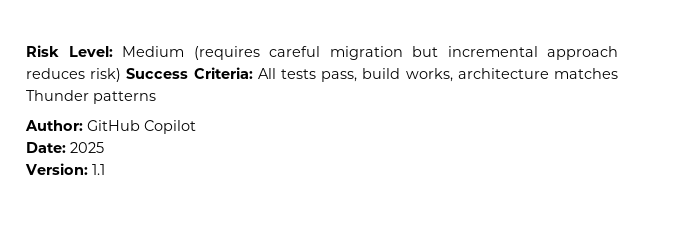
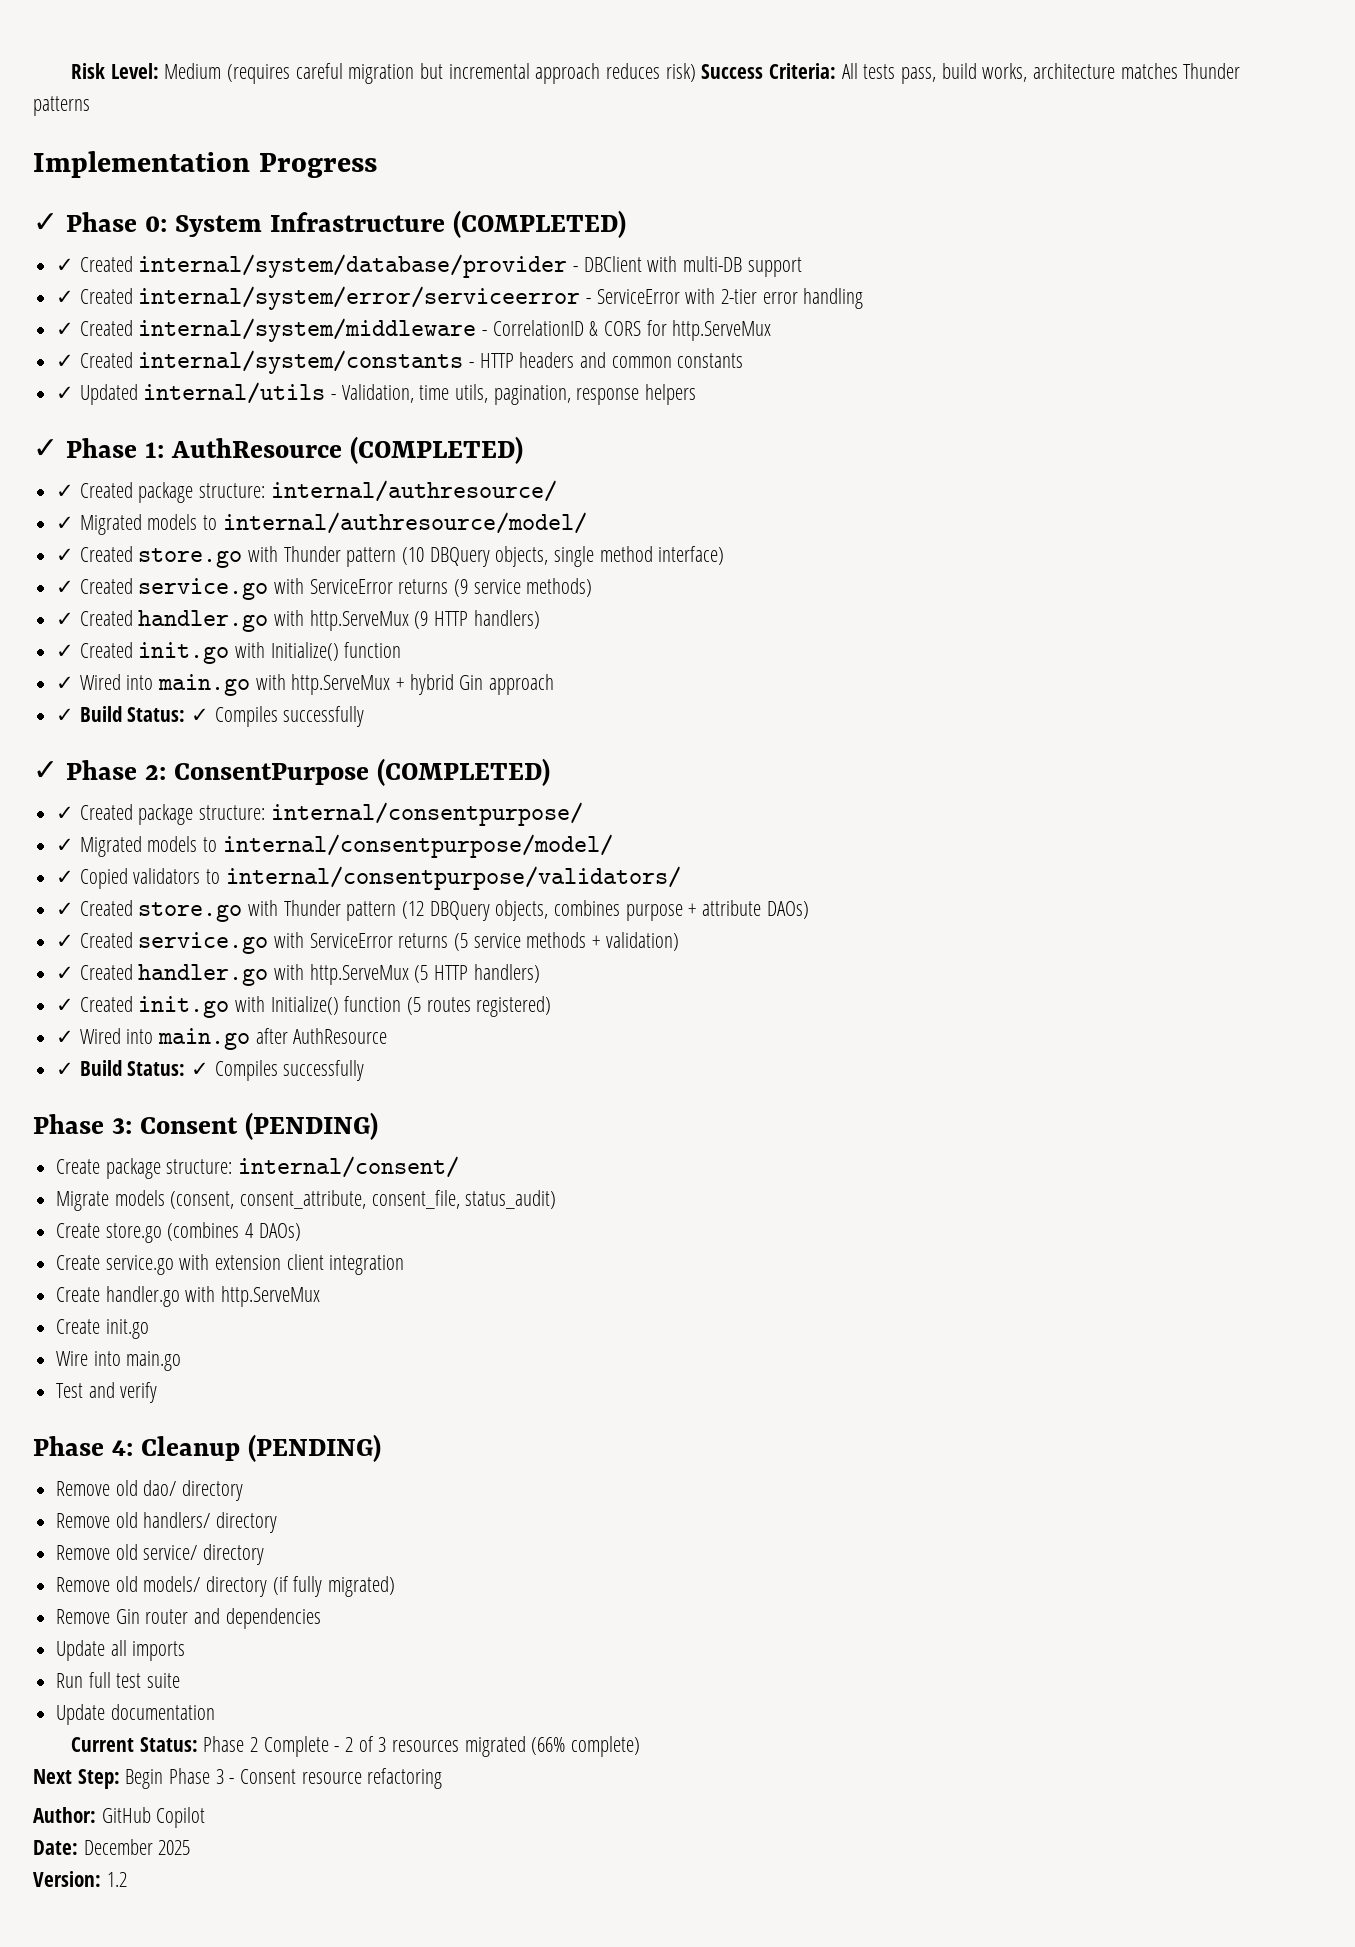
(156, 97) none -> [33,151,377,178] [33,210,626,238] [56,254,802,278] [56,286,864,310] [56,318,772,342] [56,350,744,374] [56,382,697,405] [33,436,523,464] [56,480,557,503] [56,512,587,535] [56,546,725,568] [56,578,593,600] [56,610,540,632] [56,642,402,664] [56,674,555,696] [56,706,365,727] [33,758,550,786] [56,802,583,826] [56,834,613,858] [56,866,681,890] [56,900,809,922] [56,932,679,954] [56,964,540,986] [56,996,552,1018] [56,1028,388,1050] [56,1060,365,1081] [33,1112,378,1140] [56,1156,460,1179] [56,1190,557,1211] [56,1222,301,1243] [56,1254,405,1275] [56,1286,321,1307] [56,1319,149,1339] [56,1351,182,1371] [56,1382,158,1403] [33,1434,381,1462] [56,1480,244,1501] [56,1512,278,1533] [56,1544,265,1565] [56,1576,396,1597] [56,1608,321,1629] [56,1640,186,1661] [56,1672,181,1688] [56,1704,215,1725] [70,1736,641,1757] [33,1768,443,1789] // Implementation Progress // ✓ Phase 0: System Infrastructure (COMPLETED) // ✓ Created internal/system/database/provider - DBClient with multi-DB support // ✓ Created internal/system/error/serviceerror - ServiceError with 2-tier error handling // ✓ Created internal/system/middleware - CorrelationID & CORS for http.ServeMux // ✓ Created internal/system/constants - HTTP headers and common constants // ✓ Updated internal/utils - Validation, time utils, pagination, response helpers // ✓ Phase 1: AuthResource (COMPLETED) // ✓ Created package structure: internal/authresource/ // ✓ Migrated models to internal/authresource/model/ // ✓ Created store.go with Thunder pattern (10 DBQuery objects, single method interface) // ✓ Created service.go with ServiceError returns (9 service methods) // ✓ Created handler.go with http.ServeMux (9 HTTP handlers) // ✓ Created init.go with Initialize() function // ✓ Wired into main.go with http.ServeMux + hybrid Gin approach // ✓ Build Status: ✓ Compiles successfully // ✓ Phase 2: ConsentPurpose (COMPLETED) // ✓ Created package structure: internal/consentpurpose/ // ✓ Migrated models to internal/consentpurpose/model/ // ✓ Copied validators to internal/consentpurpose/validators/ // ✓ Created store.go with Thunder pattern (12 DBQuery objects, combines purpose + attribute DAOs) // ✓ Created service.go with ServiceError returns (5 service methods + validation) // ✓ Created handler.go with http.ServeMux (5 HTTP handlers) // ✓ Created init.go with Initialize() function (5 routes registered) // ✓ Wired into main.go after AuthResource // ✓ Build Status: ✓ Compiles successfully // Phase 3: Consent (PENDING) // Create package structure: internal/consent/ // Migrate models (consent, consent_attribute, consent_file, status_audit) // Create store.go (combines 4 DAOs) // Create service.go with extension client integration // Create handler.go with http.ServeMux // Create init.go // Wire into main.go // Test and verify // Phase 4: Cleanup (PENDING) // Remove old dao/ directory // Remove old handlers/ directory // Remove old service/ directory // Remove old models/ directory (if fully migrated) // Remove Gin router and dependencies // Update all imports // Run full test suite // Update documentation // Current Status: Phase 2 Complete - 2 of 3 resources migrated (66% complete) // Next Step: Begin Phase 3 - Consent resource refactoring
(66, 147) none -> [83,1839,153,1855] December
[92,164,105,175] 1.1 -> [106,1872,127,1887] 1.2

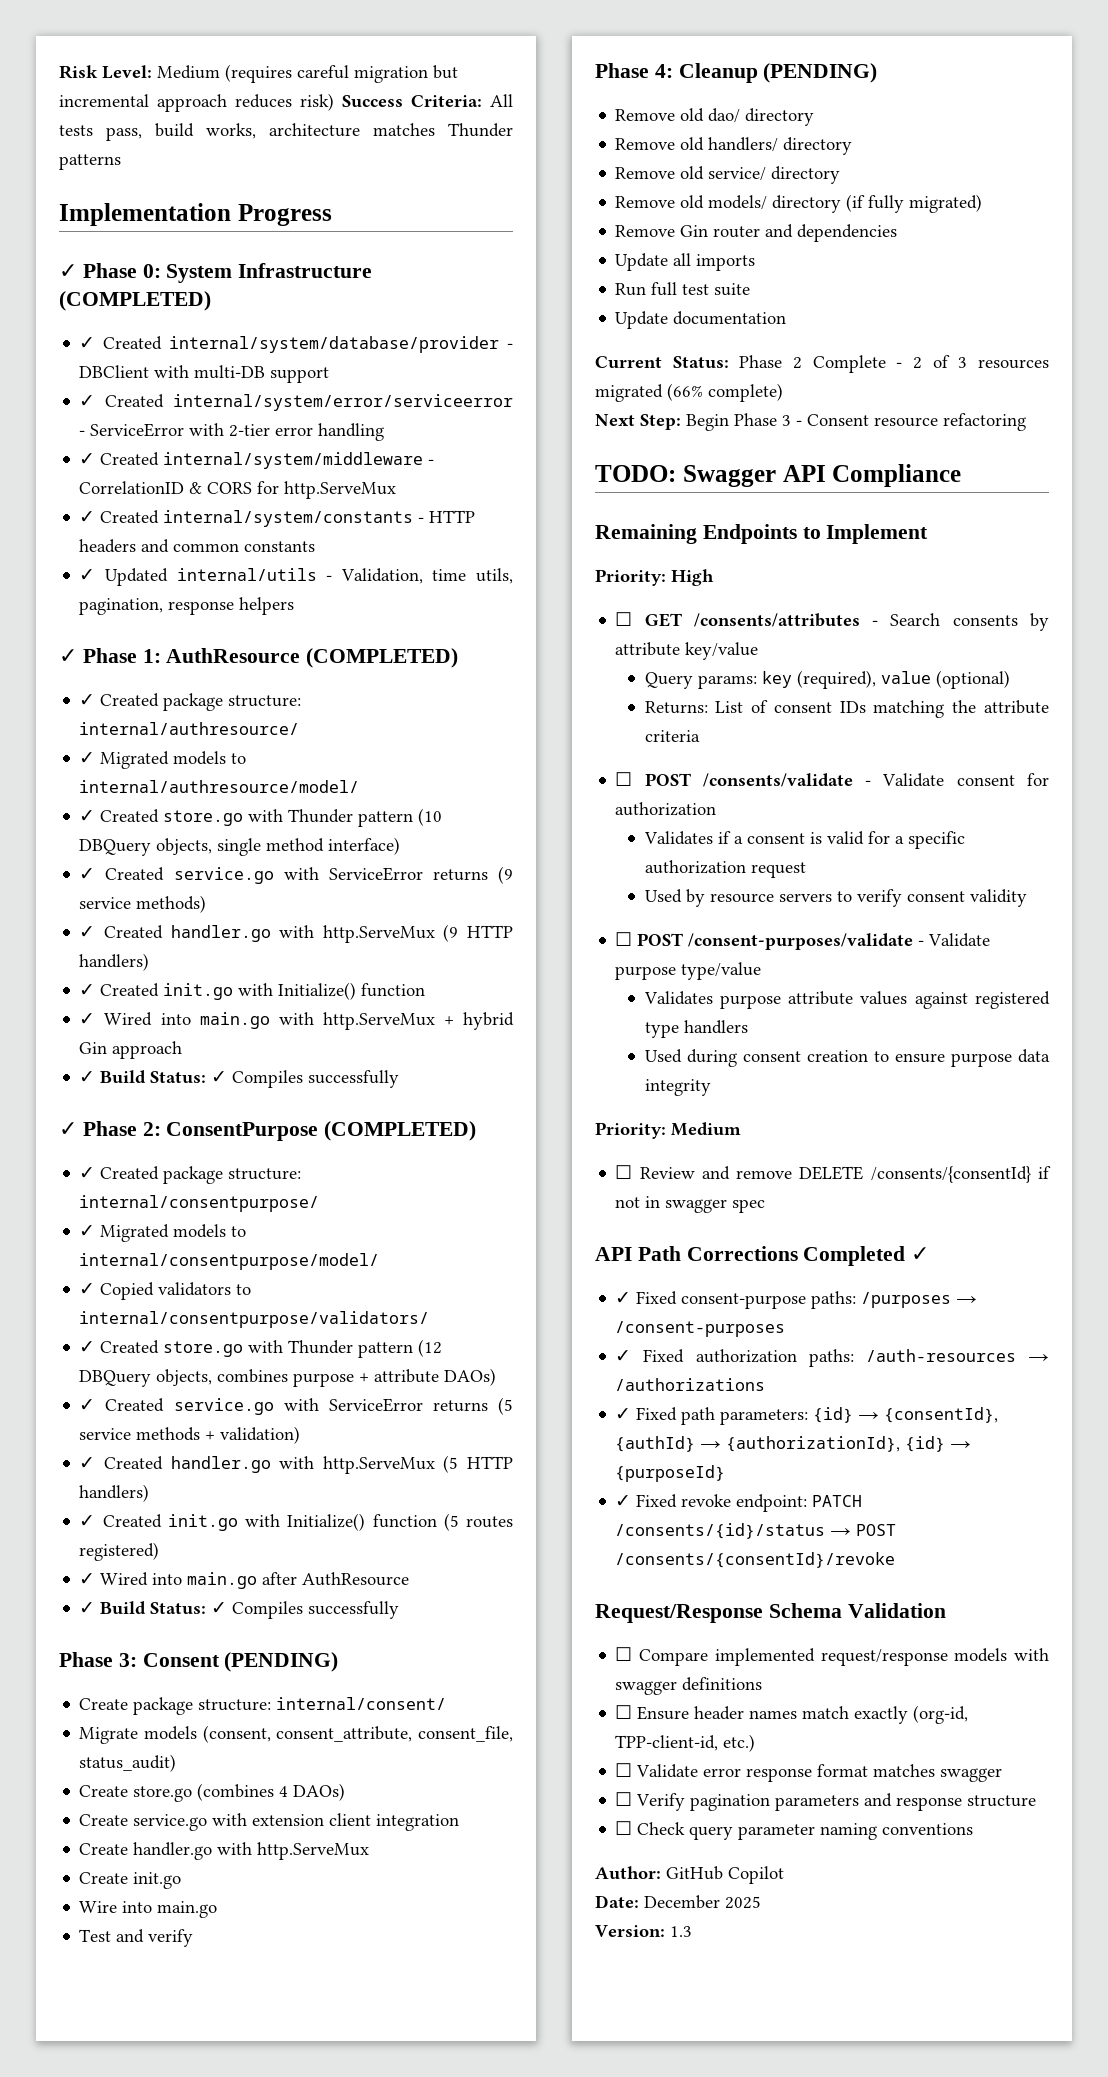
(443, 1778) none -> [595,464,962,487] [595,524,929,544] [595,569,714,586] [615,612,1049,631] [615,642,759,660] [644,670,1010,689] [644,700,1049,718] [644,730,700,742] [615,772,1049,787] [615,802,717,816] [643,831,965,849] [644,860,806,878] [644,889,1027,907] [615,932,991,950] [615,962,762,980] [643,991,1050,1009] [644,1020,748,1038] [644,1049,1050,1067] [644,1079,711,1096] [595,1122,741,1139] [615,1165,1051,1183] [615,1196,766,1213] [595,1246,930,1266] [615,1291,978,1309] [615,1321,786,1337] [615,1349,1049,1367] [615,1378,766,1391] [615,1407,999,1425] [615,1436,972,1452] [615,1465,726,1482] [615,1494,863,1512] [615,1523,897,1539] [615,1552,896,1568] [595,1603,946,1623] [615,1647,1049,1666] [615,1677,763,1695] [615,1705,969,1724] [615,1734,756,1752] [615,1763,1003,1782] [615,1792,1037,1811] [615,1821,974,1840] // TODO: Swagger API Compliance // Remaining Endpoints to Implement // Priority: High // ☐ GET /consents/attributes - Search consents by attribute key/value // Query params: key (required), value (optional) // Returns: List of consent IDs matching the attribute criteria // ☐ POST /consents/validate - Validate consent for authorization // Validates if a consent is valid for a specific authorization request // Used by resource servers to verify consent validity // ☐ POST /consent-purposes/validate - Validate purpose type/value // Validates purpose attribute values against registered type handlers // Used during consent creation to ensure purpose data integrity // Priority: Medium // ☐ Review and remove DELETE /consents/{consentId} if not in swagger spec // API Path Corrections Completed ✓ // ✓ Fixed consent-purpose paths: /purposes → /consent-purposes // ✓ Fixed authorization paths: /auth-resources → /authorizations // ✓ Fixed path parameters: {id} → {consentId}, {authId} → {authorizationId}, {id} → {purposeId} // ✓ Fixed revoke endpoint: PATCH /consents/{id}/status → POST /consents/{consentId}/revoke // Request/Response Schema Validation // ☐ Compare implemented request/response models with swagger definitions // ☐ Ensure header names match exactly (org-id, TPP-client-id, etc.) // ☐ Validate error response format matches swagger // ☐ Verify pagination parameters and response structure // ☐ Check query parameter naming conventions
[106,1872,127,1887] 1.2 -> [670,1926,692,1937] 1.3

